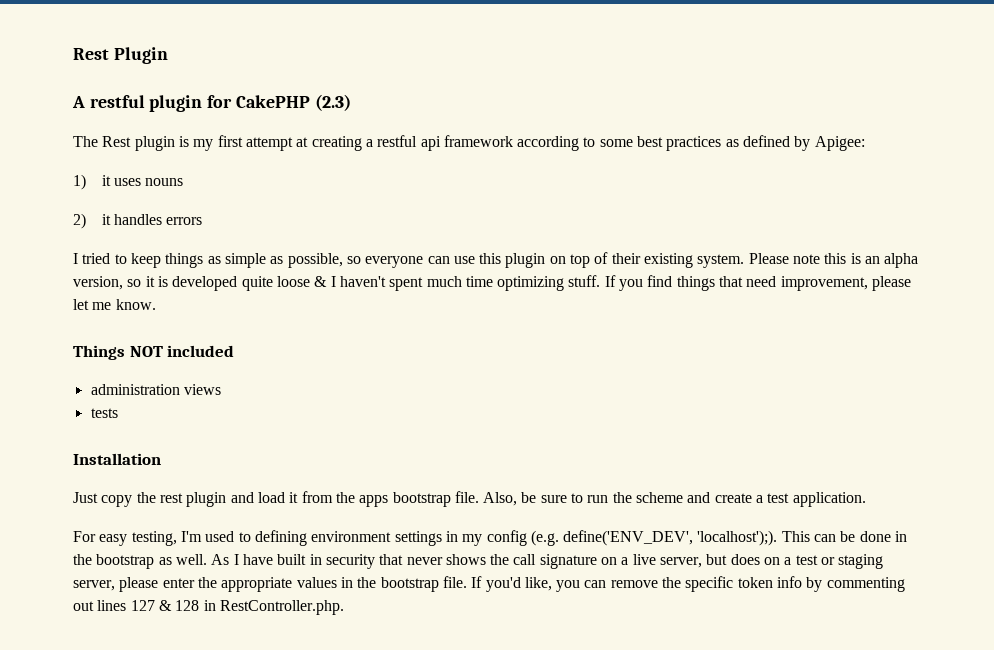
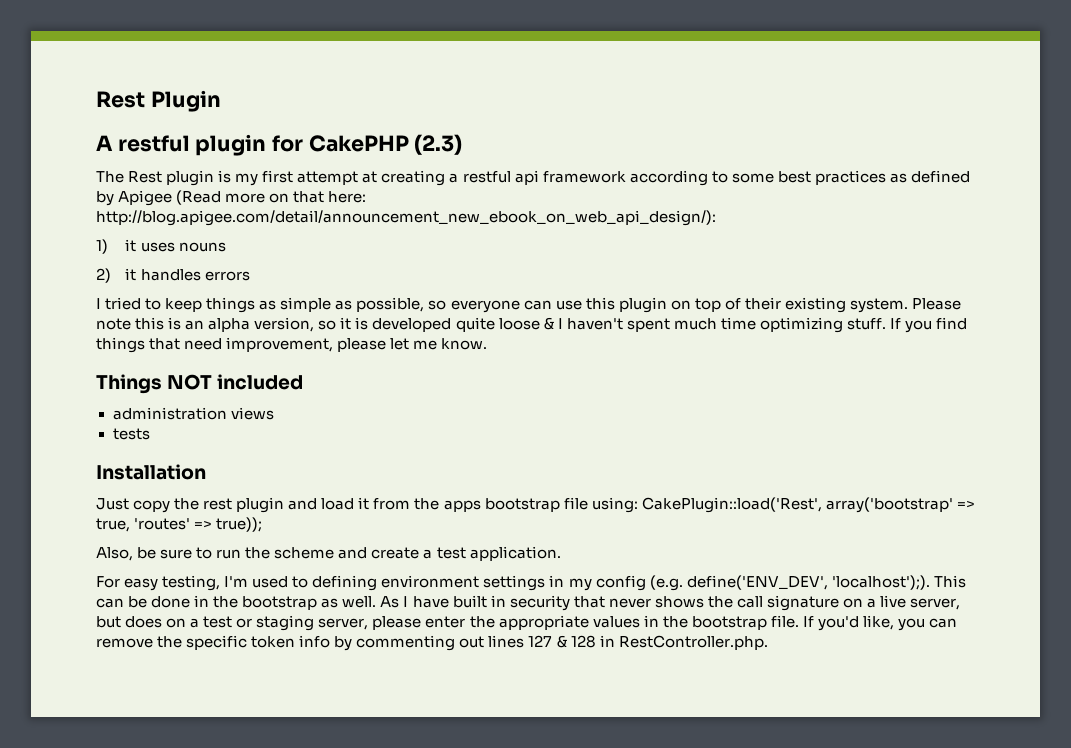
[814,136,865,151] Apigee: -> [118,190,367,206] [96,210,716,226] Apigee (Read more on that here: http://blog.apigee.com/detail/announcement_new_ebook_on_web_api_design/):
[454,491,479,503] file. -> [563,497,975,513] [96,517,263,532] file using: CakePlugin::load('Rest', array('bootstrap' => true, 'routes' => true)); //

